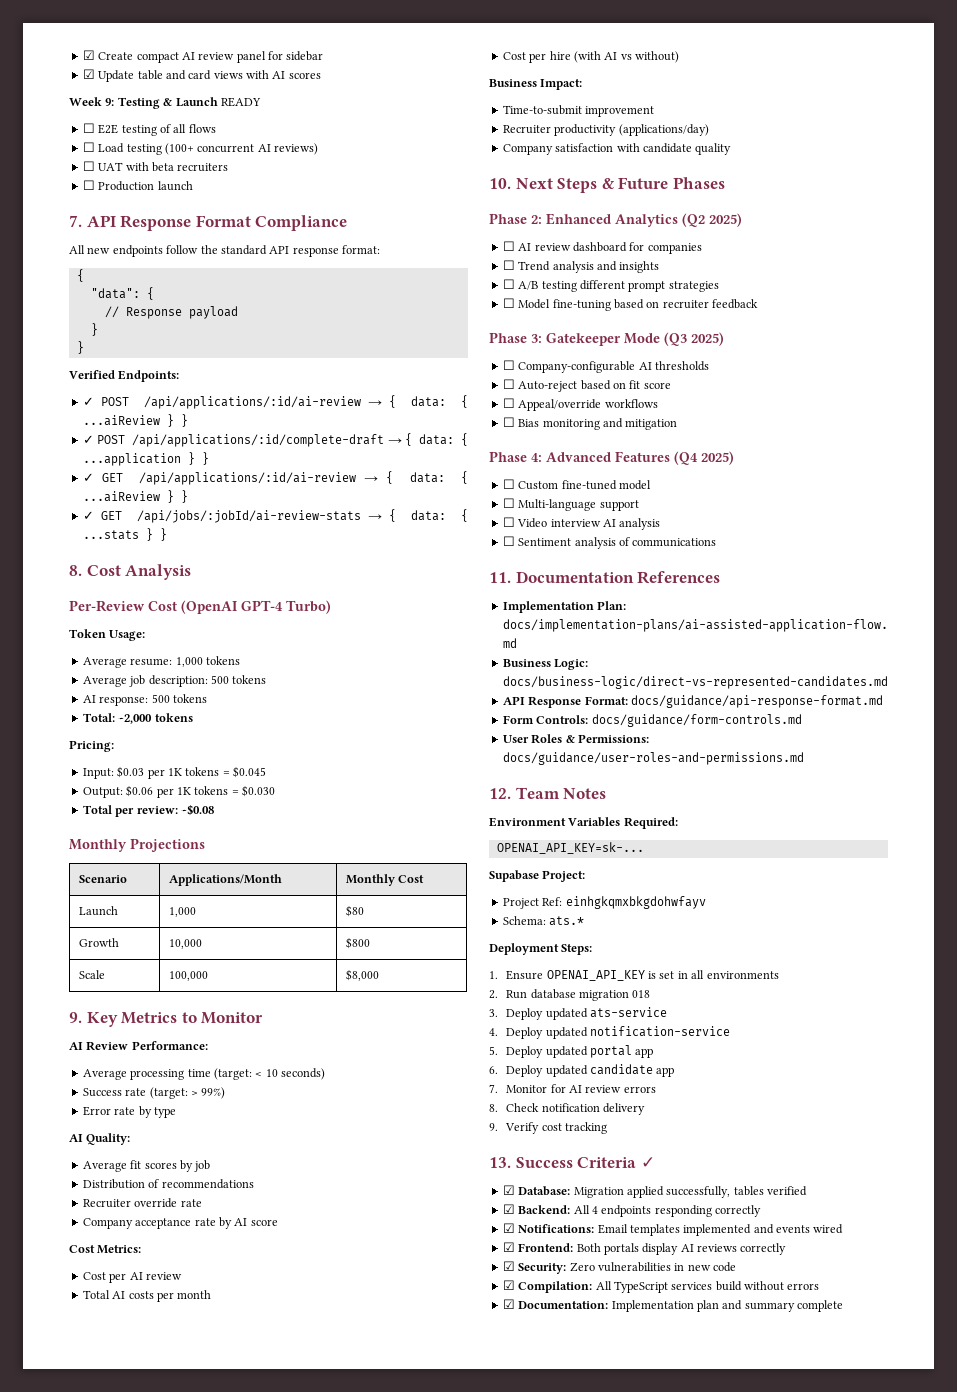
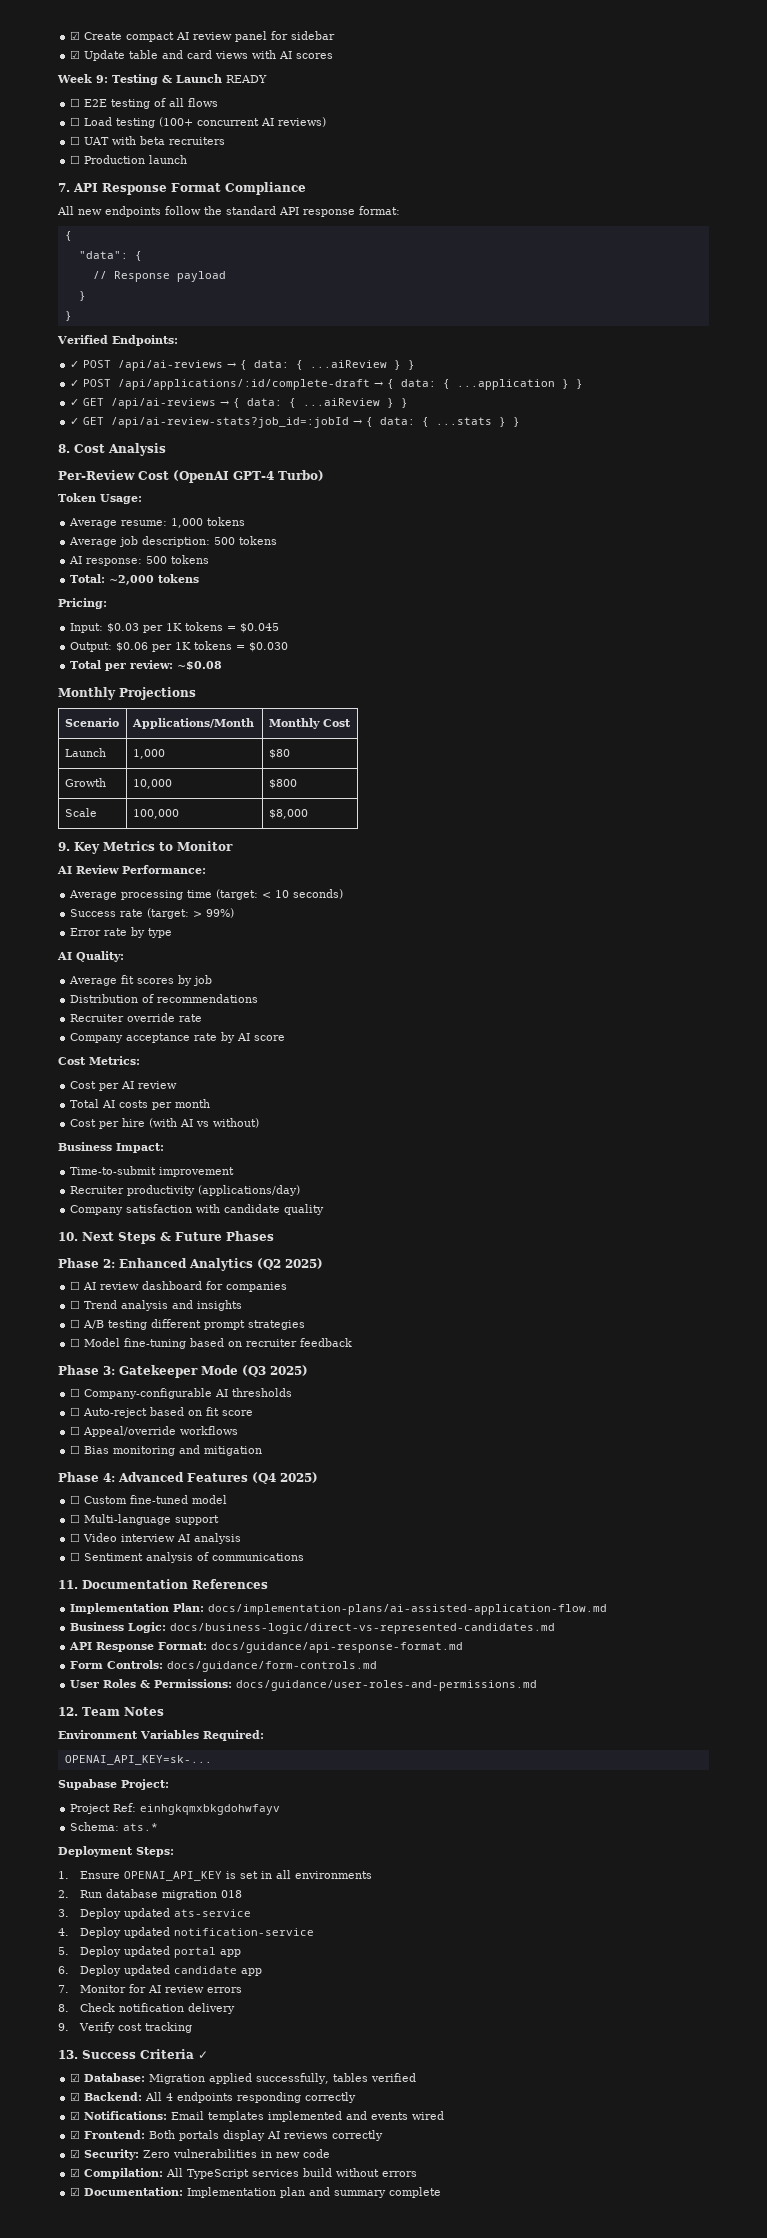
[143,396,361,409] /api/applications/:id/ai-review -> [118,360,224,371] /api/ai-reviews
[139,472,357,485] /api/applications/:id/ai-review -> [111,398,217,409] /api/ai-reviews
[136,510,361,523] /api/jobs/:jobId/ai-review-stats -> [111,417,350,428] /api/ai-review-stats?job_id=:jobId

